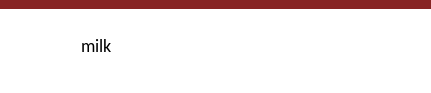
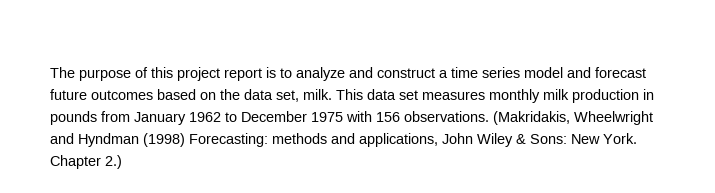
[81,39,111,52] milk -> [50,67,646,81] [50,89,654,103] [50,111,653,125] [50,133,637,147] [50,155,122,169] The purpose of this project report is to analyze and construct a time series model and forecast future outcomes based on the data set, milk. This data set measures monthly milk production in pounds from January 1962 to December 1975 with 156 observations. (Makridakis, Wheelwright and Hyndman (1998) Forecasting: methods and applications, John Wiley & Sons: New York. Chapter 2.)

